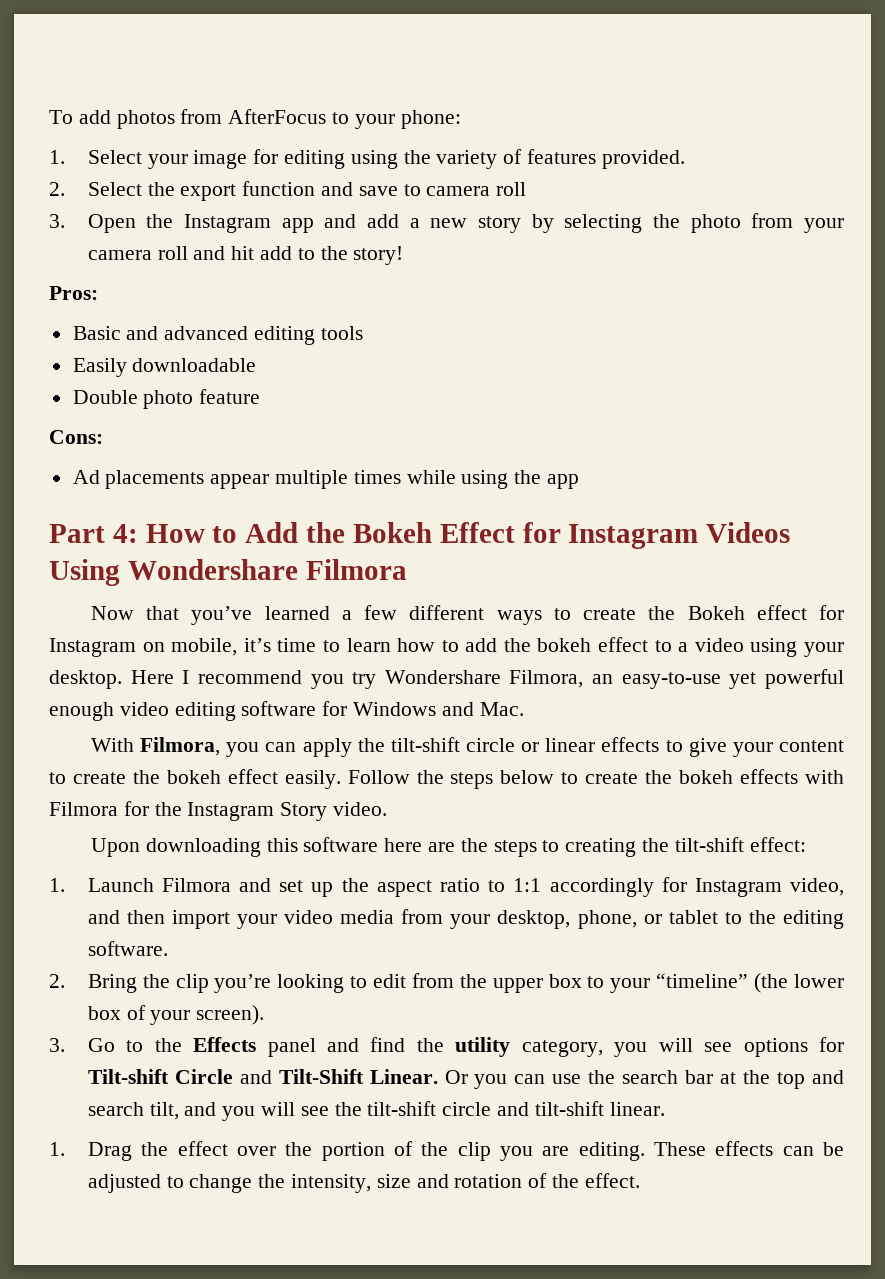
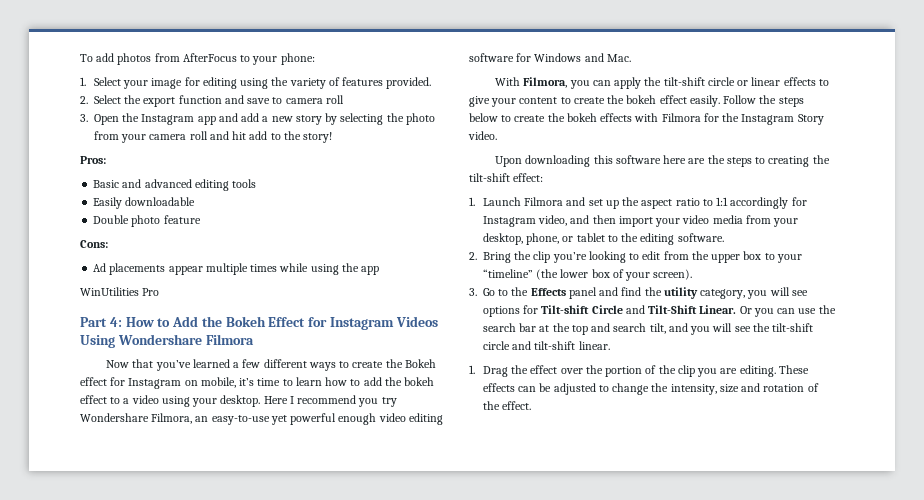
(580, 481) none -> [80,287,160,296] // WinUtilities Pro

